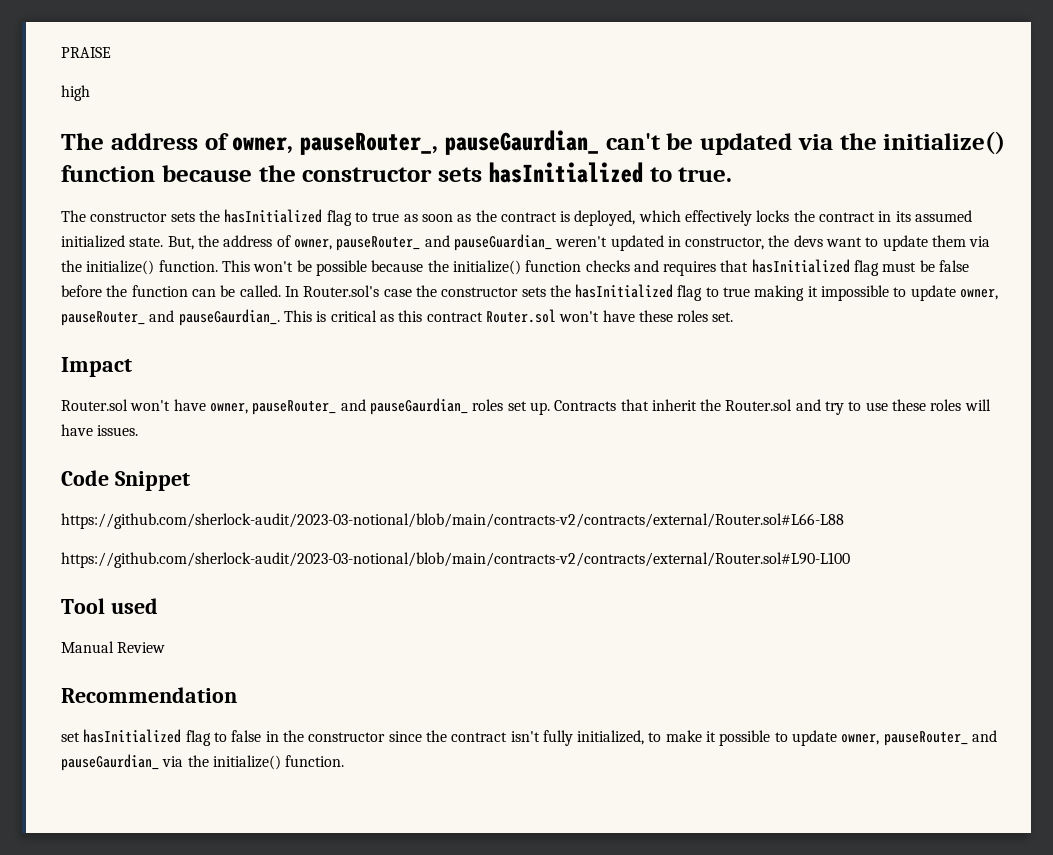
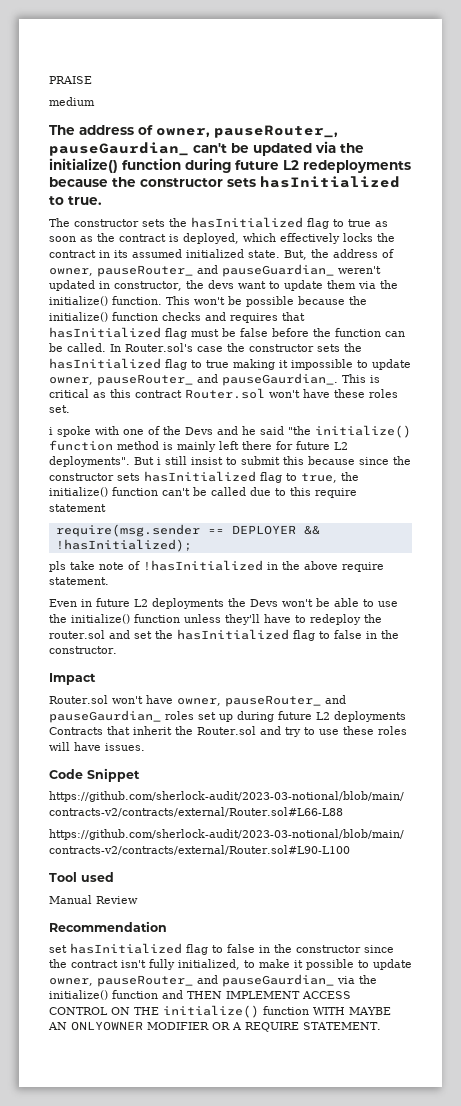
[61,85,90,101] high -> [49,97,95,106] medium
(155, 173) none -> [185,158,411,173] during future L2 redeployments
(734, 317) none -> [49,425,411,438] [49,440,348,452] [49,456,411,467] [49,471,359,483] [49,487,357,498] [49,504,106,512] [55,524,320,537] [55,539,192,552] [49,560,384,572] [49,577,109,585] [49,598,398,609] [49,614,382,625] [49,629,399,641] [49,646,117,654] // i spoke with one of the Devs and he said "the initialize() function method is mainly left there for future L2 deployments". But i still insist to submit this because since the constructor sets hasInitialized flag to true, the initialize() function can't be called due to this require statement // require(msg.sender == DEPLOYER && !hasInitialized); // pls take note of !hasInitialized in the above require statement. // Even in future L2 deployments the Devs won't be able to use the initialize() function unless they'll have to redeploy the router.sol and set the hasInitialized flag to false in the constructor.
[529,402,550,415] up. -> [219,711,406,722] up during future L2 deployments
[285,755,345,767] function. -> [112,990,351,999] [49,1005,391,1018] [48,1021,381,1032] function and THEN IMPLEMENT ACCESS CONTROL ON THE initialize() function WITH MAYBE AN ONLYOWNER MODIFIER OR A REQUIRE STATEMENT.

